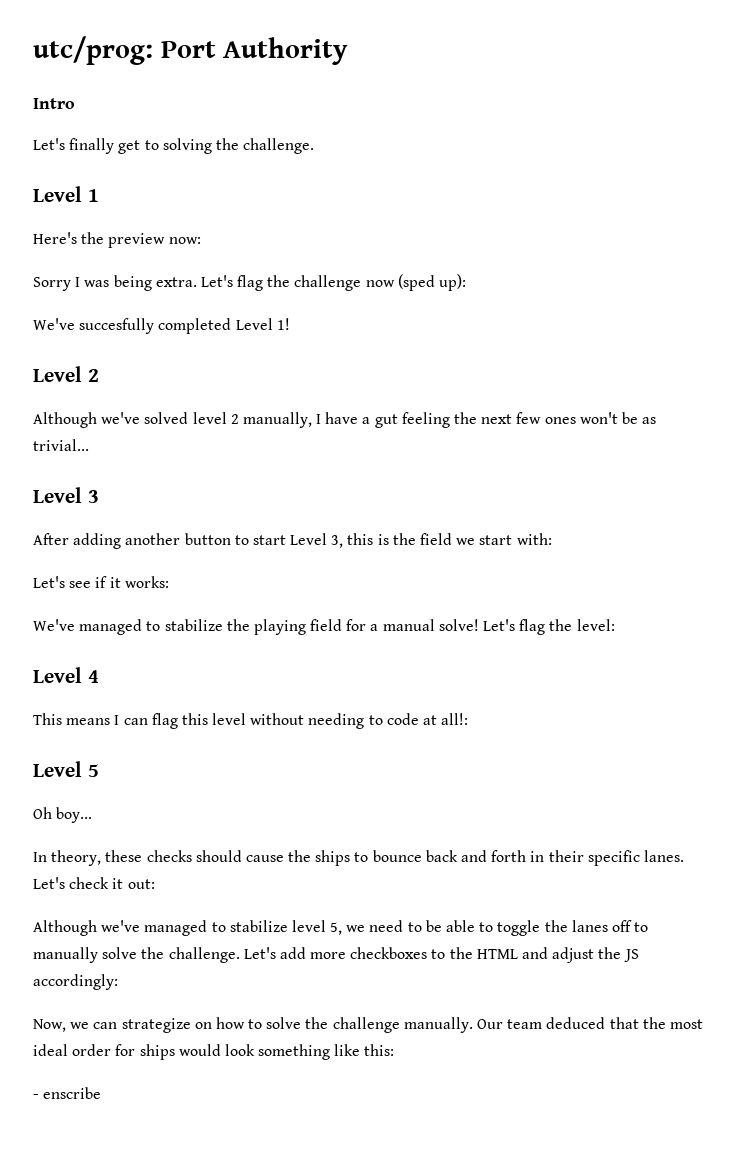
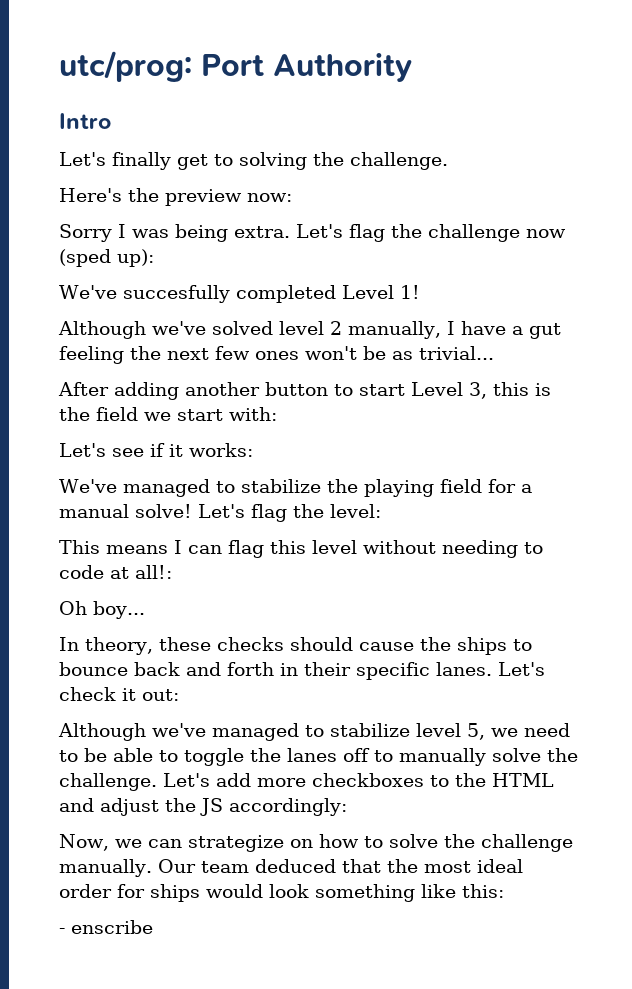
[33,186,99,202] // Level 1 -> (448, 161) none
[33,366,99,382] // Level 2 -> (420, 292) none
[33,487,99,503] // Level 3 -> (494, 353) none
[33,667,99,683] // Level 4 -> (381, 511) none
[33,761,99,777] // Level 5 -> (172, 572) none

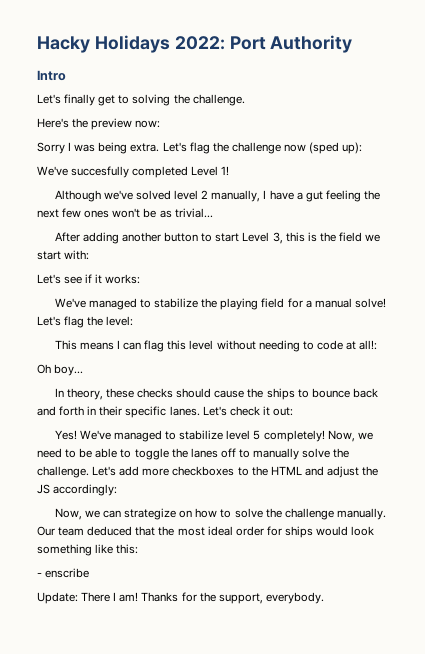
[59,50,192,82] utc/prog: -> [37,35,225,53] Hacky Holidays 2022:
[58,723,206,741] Although we've -> [54,430,111,440] Yes! We've
[467,723,485,740] 5, -> [253,430,355,442] 5 completely! Now,
(153, 927) none -> [37,592,324,604] // Update: There I am! Thanks for the support, everybody.

